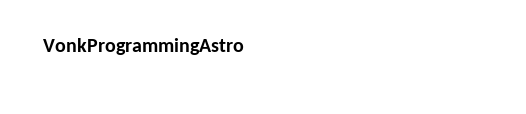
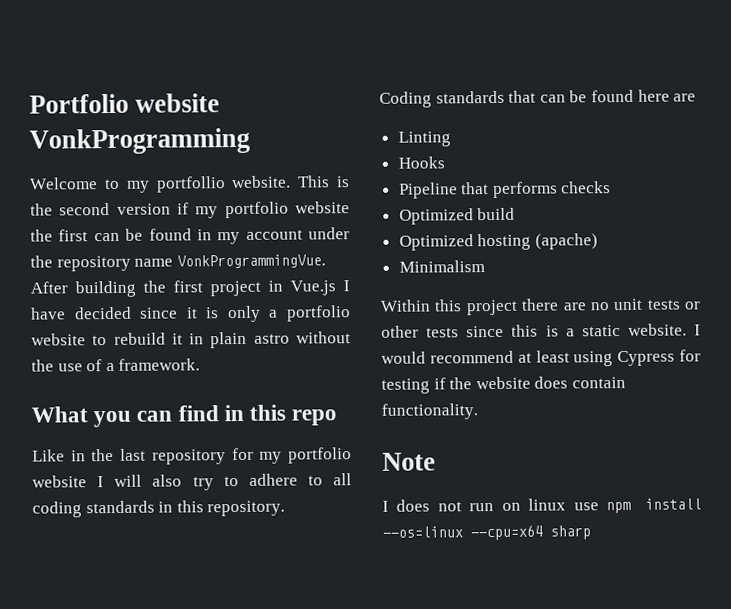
[43,38,244,55] VonkProgrammingAstro -> [29,93,221,114] [29,127,250,155] [29,175,350,193] [30,201,350,219] [30,227,350,245] [30,254,326,272] [30,280,350,298] [31,305,352,323] [31,331,351,349] [31,358,201,372] [31,404,338,428] [32,447,352,465] [32,473,352,491] [32,500,286,518] [379,89,697,108] [397,131,451,147] [397,156,445,169] [398,181,612,199] [398,207,516,225] [398,233,598,251] [398,260,485,273] [380,298,701,316] [381,323,701,338] [381,349,701,367] [381,376,626,394] [381,403,478,420] [382,452,436,471] [382,498,702,514] [382,525,591,541] Portfolio website VonkProgramming // Welcome to my portfollio website. This is the second version if my portfolio website the first can be found in my account under the repository name VonkProgrammingVue. After building the first project in Vue.js I have decided since it is only a portfolio website to rebuild it in plain astro without the use of a framework. // What you can find in this repo // Like in the last repository for my portfolio website I will also try to adhere to all coding standards in this repository. // Coding standards that can be found here are // Linting // Hooks // Pipeline that performs checks // Optimized build // Optimized hosting (apache) // Minimalism // Within this project there are no unit tests or other tests since this is a static website. I would recommend at least using Cypress for testing if the website does contain functionality. // Note // I does not run on linux use npm install --os=linux --cpu=x64 sharp

